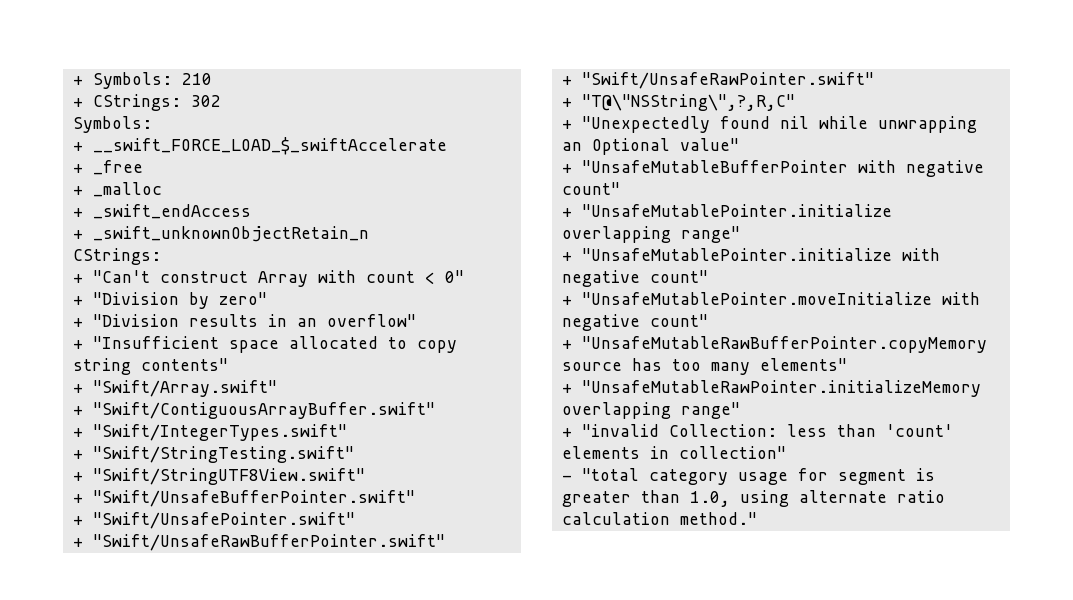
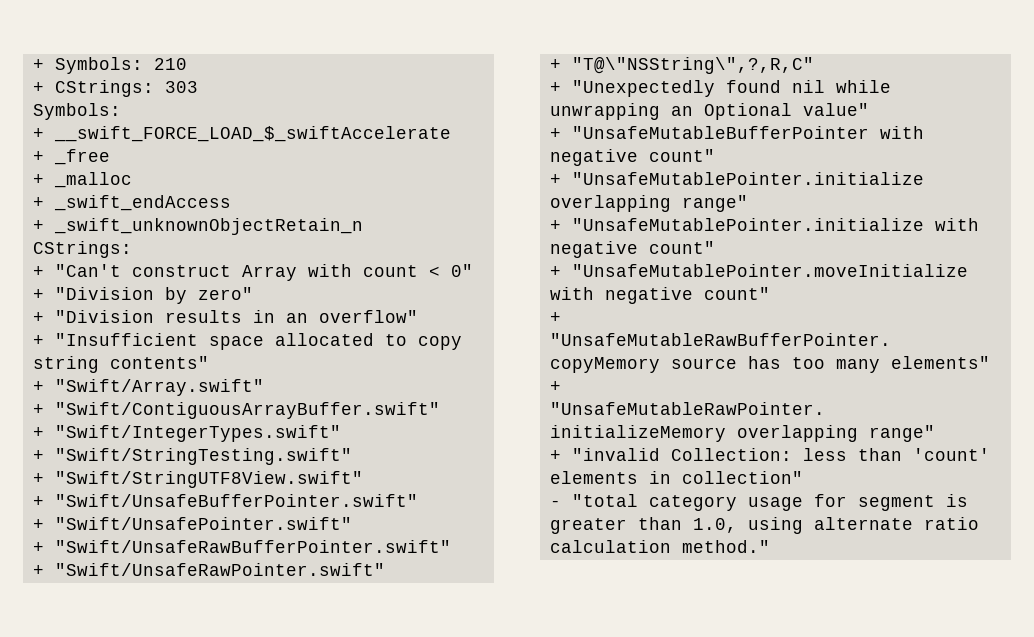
[190,95,221,107] 302 -> [165,81,199,93] 303

